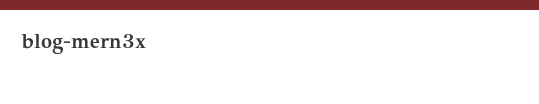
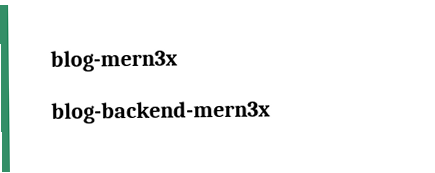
(146, 44) none -> [51,100,271,124] // blog-backend-mern3x

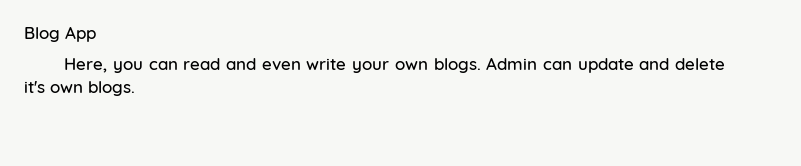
[50,49,178,72] [51,100,271,124] blog-mern3x // blog-backend-mern3x -> [24,26,96,42] [64,57,726,73] [24,81,135,96] Blog App // Here, you can read and even write your own blogs. Admin can update and delete it's own blogs.

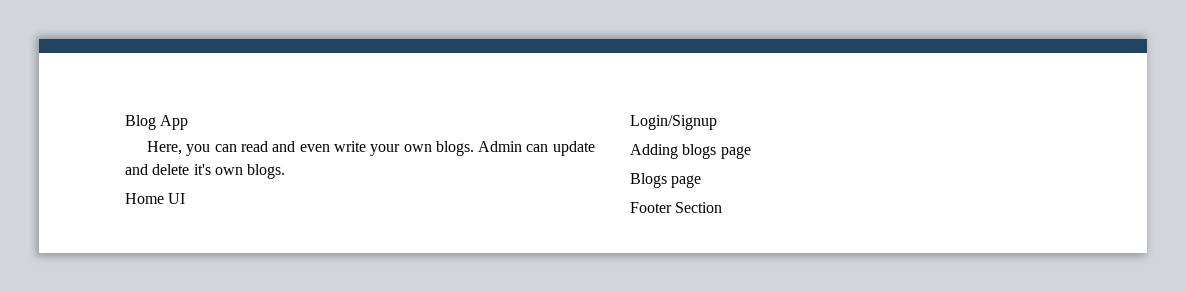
(135, 88) none -> [125,193,186,204] [630,115,717,130] [630,144,751,159] [630,173,702,188] [630,202,723,213] // Home UI // Login/Signup // Adding blogs page // Blogs page // Footer Section

